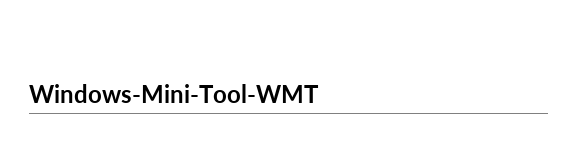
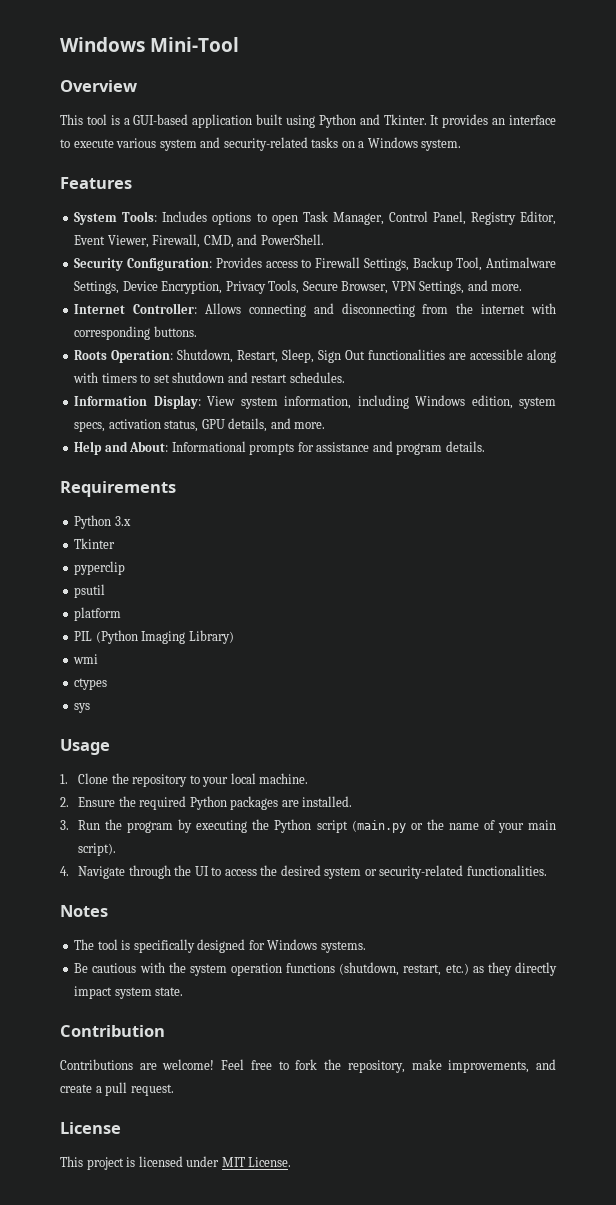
[29,84,319,103] Windows-Mini-Tool-WMT -> [60,37,240,52] [60,80,137,92] [60,114,556,128] [60,137,462,151] [60,177,132,189] [74,211,556,225] [74,234,324,248] [74,257,556,271] [74,280,523,294] [74,303,556,317] [74,326,197,340] [74,349,556,363] [73,372,345,383] [74,395,556,409] [74,418,326,432] [74,441,485,455] [60,481,176,497] [74,515,131,529] [74,538,116,549] [74,561,126,575] [74,584,106,598] [74,607,122,621] [74,630,234,644] [73,654,99,664] [74,678,108,690] [74,703,91,713] [60,739,110,755] [60,773,309,787] [60,796,353,810] [60,819,556,833] [78,843,117,856] [60,865,547,879] [60,905,108,917] [74,939,366,953] [74,962,557,976] [74,986,184,999] [60,1025,165,1037] [60,1059,556,1073] [60,1082,174,1096] [60,1122,121,1134] [60,1156,292,1170] Windows Mini-Tool // Overview // This tool is a GUI-based application built using Python and Tkinter. It provides an interface to execute various system and security-related tasks on a Windows system. // Features // System Tools: Includes options to open Task Manager, Control Panel, Registry Editor, Event Viewer, Firewall, CMD, and PowerShell. // Security Configuration: Provides access to Firewall Settings, Backup Tool, Antimalware Settings, Device Encryption, Privacy Tools, Secure Browser, VPN Settings, and more. // Internet Controller: Allows connecting and disconnecting from the internet with corresponding buttons. // Roots Operation: Shutdown, Restart, Sleep, Sign Out functionalities are accessible along with timers to set shutdown and restart schedules. // Information Display: View system information, including Windows edition, system specs, activation status, GPU details, and more. // Help and About: Informational prompts for assistance and program details. // Requirements // Python 3.x // Tkinter // pyperclip // psutil // platform // PIL (Python Imaging Library) // wmi // ctypes // sys // Usage // 1. Clone the repository to your local machine. // 2. Ensure the required Python packages are installed. // 3. Run the program by executing the Python script (main.py or the name of your main script). // 4. Navigate through the UI to access the desired system or security-related functionalities. // Notes // The tool is specifically designed for Windows systems. // Be cautious with the system operation functions (shutdown, restart, etc.) as they directly impact system state. // Contribution // Contributions are welcome! Feel free to fork the repository, make improvements, and create a pull request. // License // This project is licensed under MIT License.

